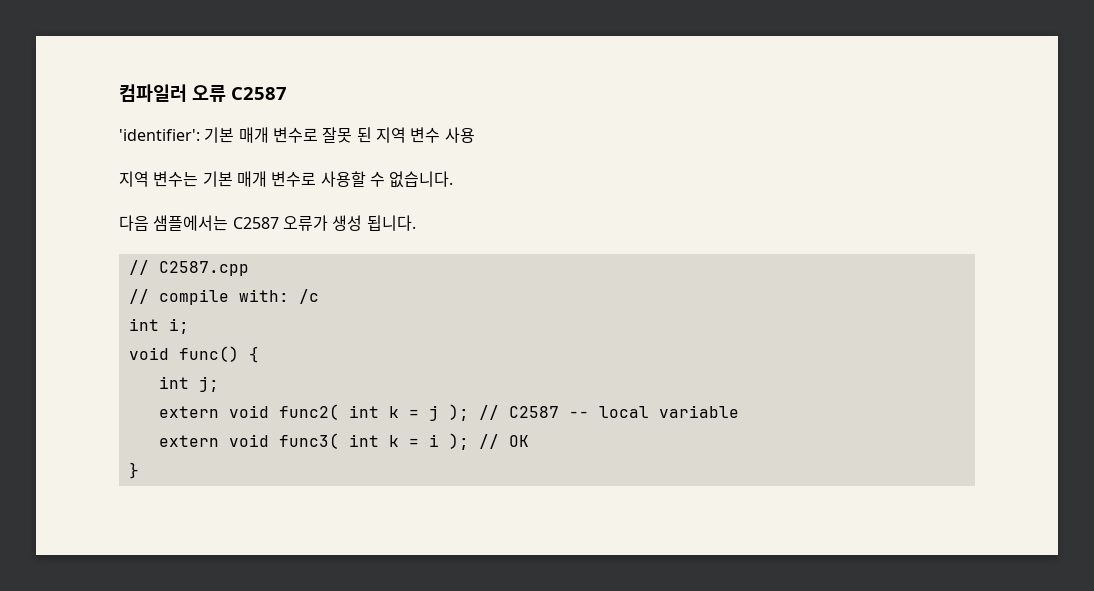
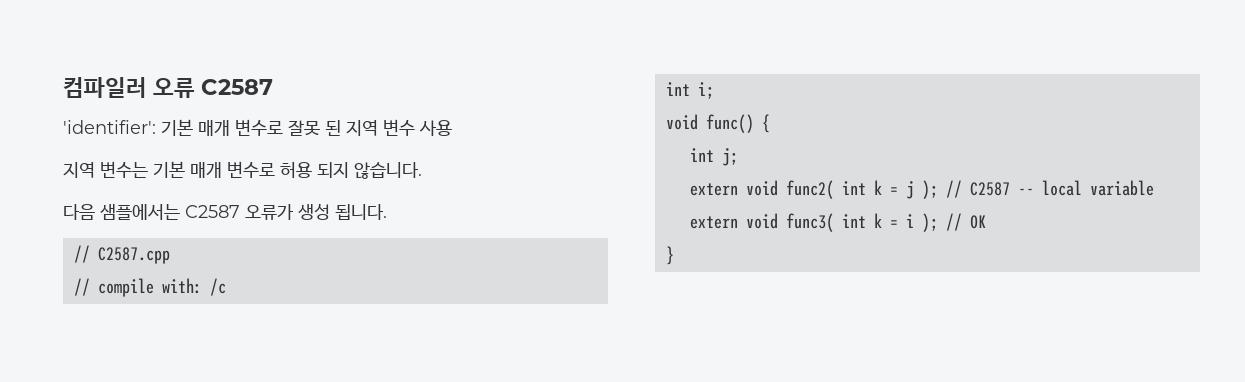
[320,171,454,188] 사용할 수 없습니다. -> [280,161,422,179] 허용 되지 않습니다.

